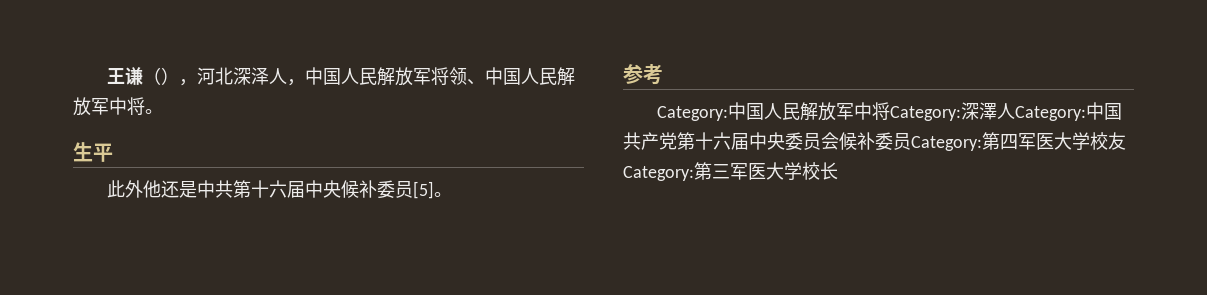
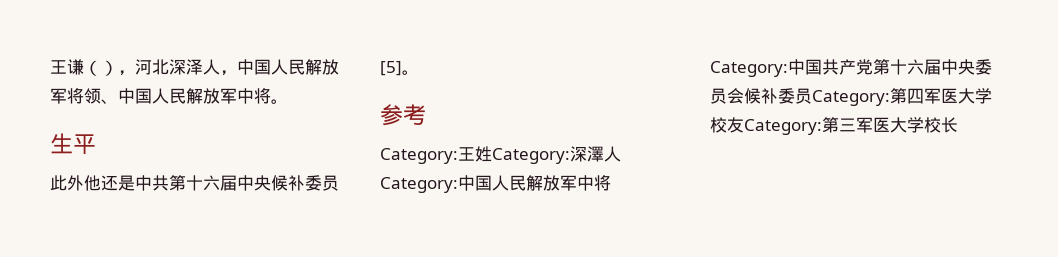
(728, 113) none -> [458,146,621,164] [380,177,458,193] 王姓Category:深澤人Category:
[960,102,1086,121] 深澤人Category: -> (788, 69) none

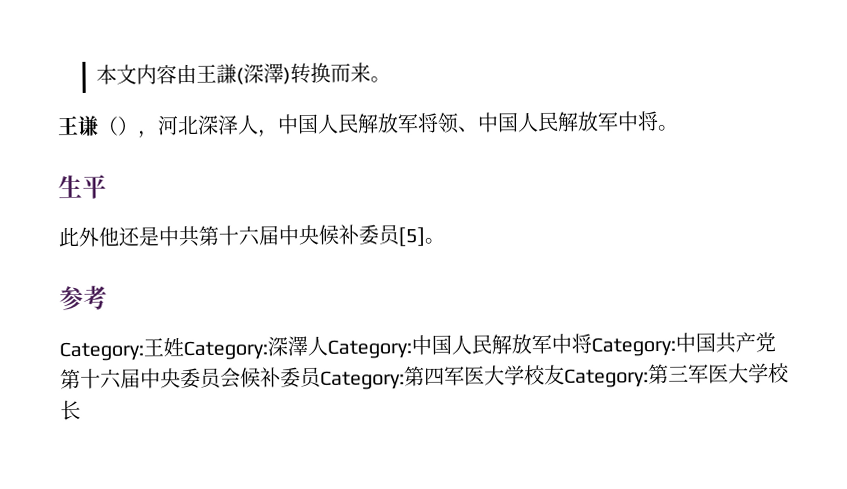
(50, 67) none -> [96,62,392,85] 本文内容由王謙(深澤)转换而来。 //

